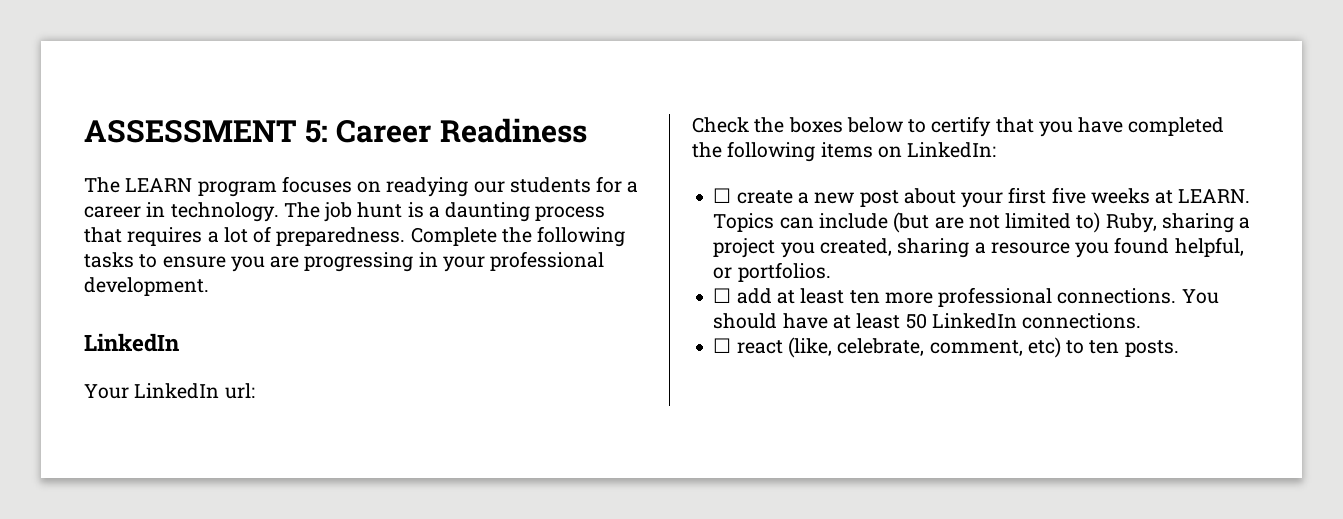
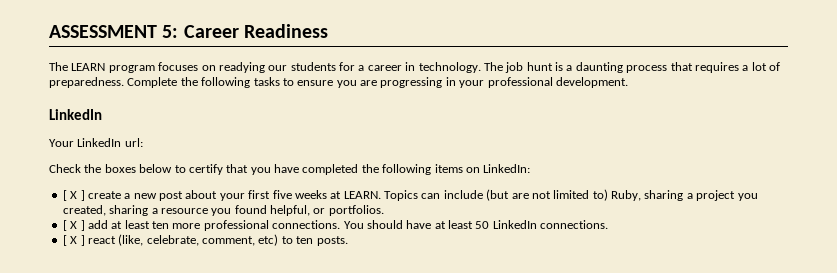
[713,188,732,203] ☐ -> [62,190,85,201] [ X ]
[713,288,732,303] ☐ -> [62,220,85,231] [ X ]
[713,338,732,353] ☐ -> [62,235,85,246] [ X ]

